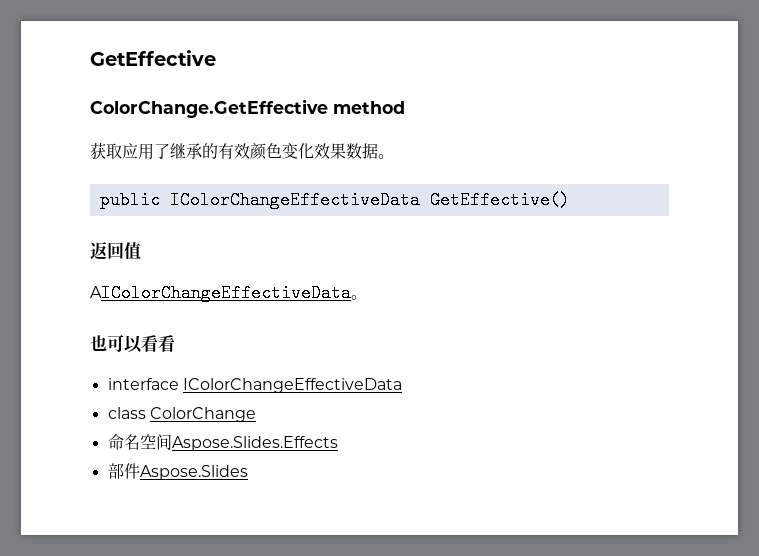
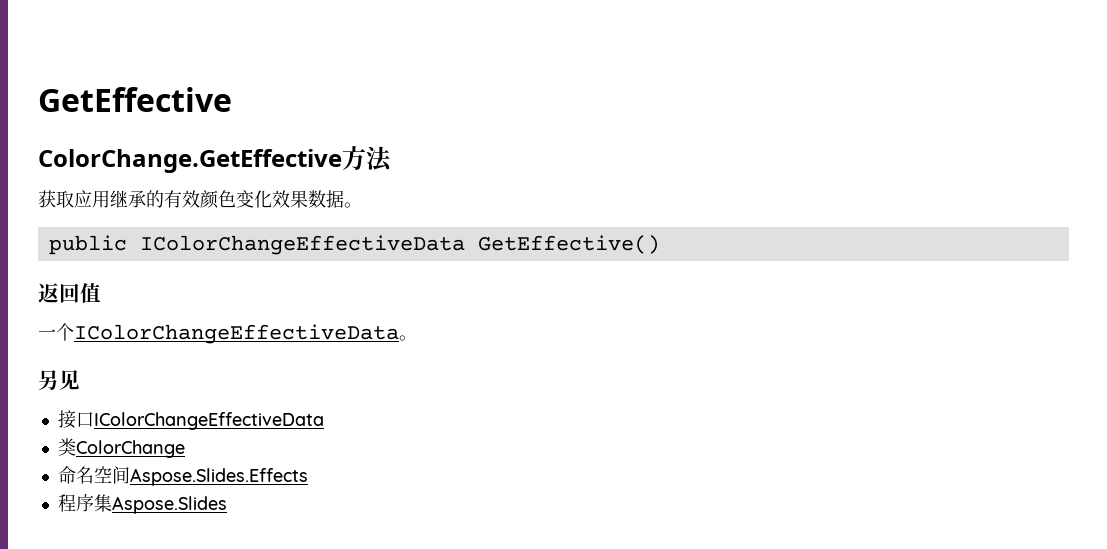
[333,101,405,114] method -> [342,146,392,172] 方法
[154,143,170,159] 了 -> (110, 199) none
[90,284,367,302] [90,334,175,353] [107,378,179,390] AIColorChangeEffectiveData。 // 也可以看看 // interface -> [38,323,417,344] [38,370,80,390] [57,410,94,429] 一个IColorChangeEffectiveData。 // 另见 // 接口
[107,407,146,419] class -> [57,438,76,456] 类
[107,463,140,479] 部件 -> [57,494,112,512] 程序集

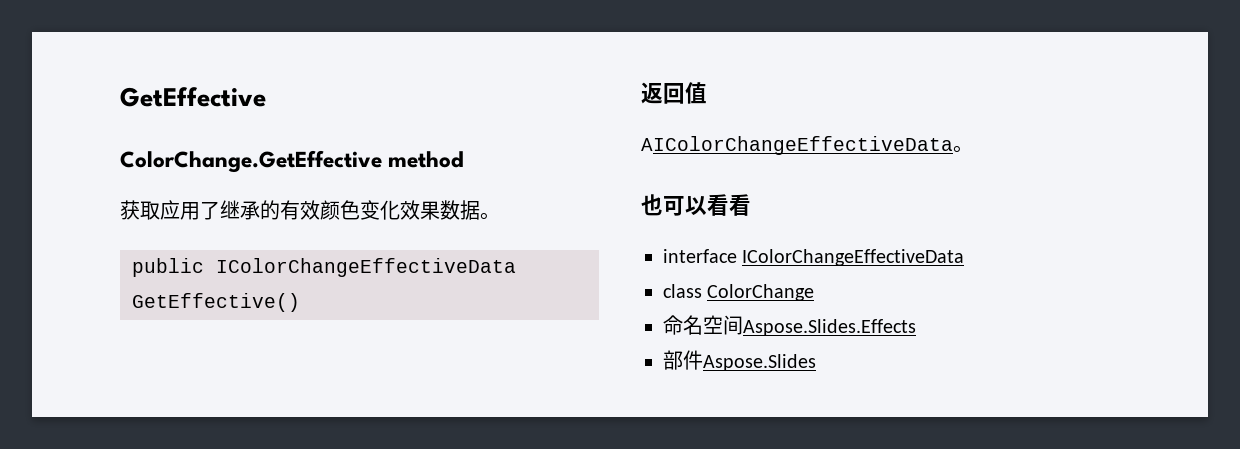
[342,146,392,172] 方法 -> [388,151,465,168] method
(110, 199) none -> [200,201,220,220] 了
[38,323,417,344] [38,370,80,390] [57,410,94,429] 一个IColorChangeEffectiveData。 // 另见 // 接口 -> [641,136,973,155] [641,194,751,216] [663,249,737,263] AIColorChangeEffectiveData。 // 也可以看看 // interface
[57,438,76,456] 类 -> [663,284,702,298] class
[57,494,112,512] 程序集 -> [663,350,703,370] 部件

